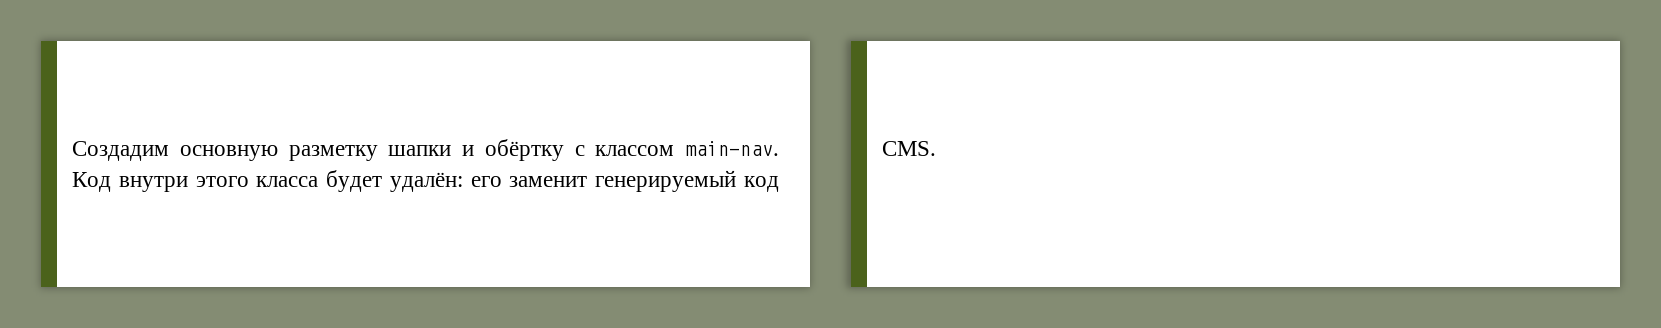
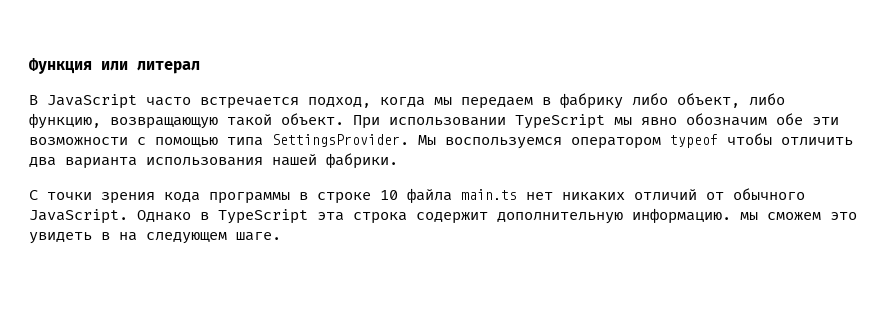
[72,139,779,161] [72,170,779,192] [882,141,936,156] Создадим основную разметку шапки и обёртку с классом main-nav. Код внутри этого класса будет удалён: его заменит генерируемый код CMS. -> [29,58,200,74] [29,93,785,109] [29,113,839,129] [29,133,853,149] [29,153,398,169] [29,188,805,204] [29,208,857,224] [29,232,281,244] Функция или литерал // В JavaScript часто встречается подход, когда мы передаем в фабрику либо объект, либо функцию, возвращающую такой объект. При использовании TypeScript мы явно обозначим обе эти возможности с помощью типа SettingsProvider. Мы воспользуемся оператором typeof чтобы отличить два варианта использования нашей фабрики. // С точки зрения кода программы в строке 10 файла main.ts нет никаких отличий от обычного JavaScript. Однако в TypeScript эта строка содержит дополнительную информацию. мы сможем это увидеть в на следующем шаге.

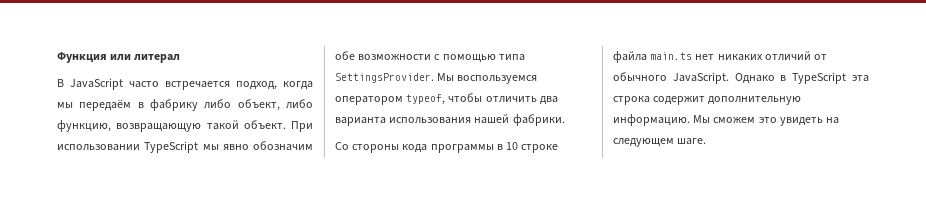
[461,97,533,109] передаем -> [79,99,132,111] передаём
[812,117,839,125] эти -> (355, 55) none
[670,134,718,148] typeof -> [406,94,446,105] typeof,
[29,190,155,204] С точки зрения -> [335,142,400,153] Со стороны
[317,190,398,204] строке 10 -> [506,142,559,153] 10 строке
[740,212,758,220] мы -> [693,115,711,123] Мы
[101,232,110,240] в -> (823, 121) none

